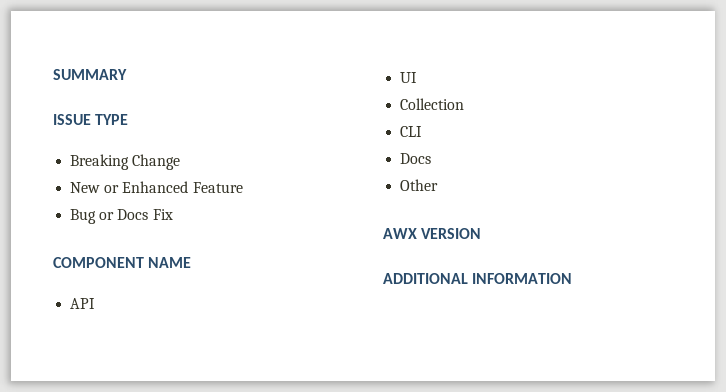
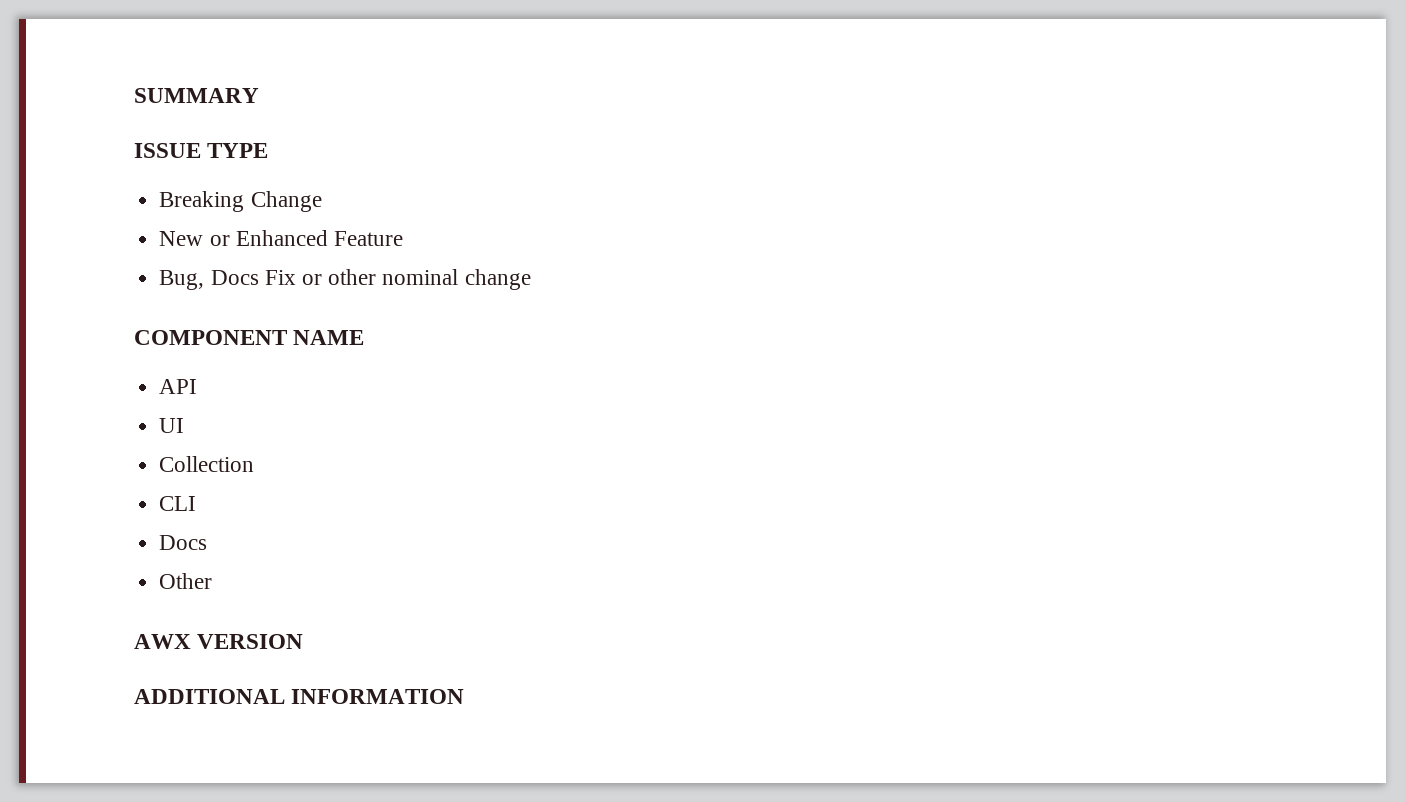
[70,209,115,224] Bug or -> [159,270,205,290] Bug,
(173, 214) none -> [301,269,531,290] or other nominal change

